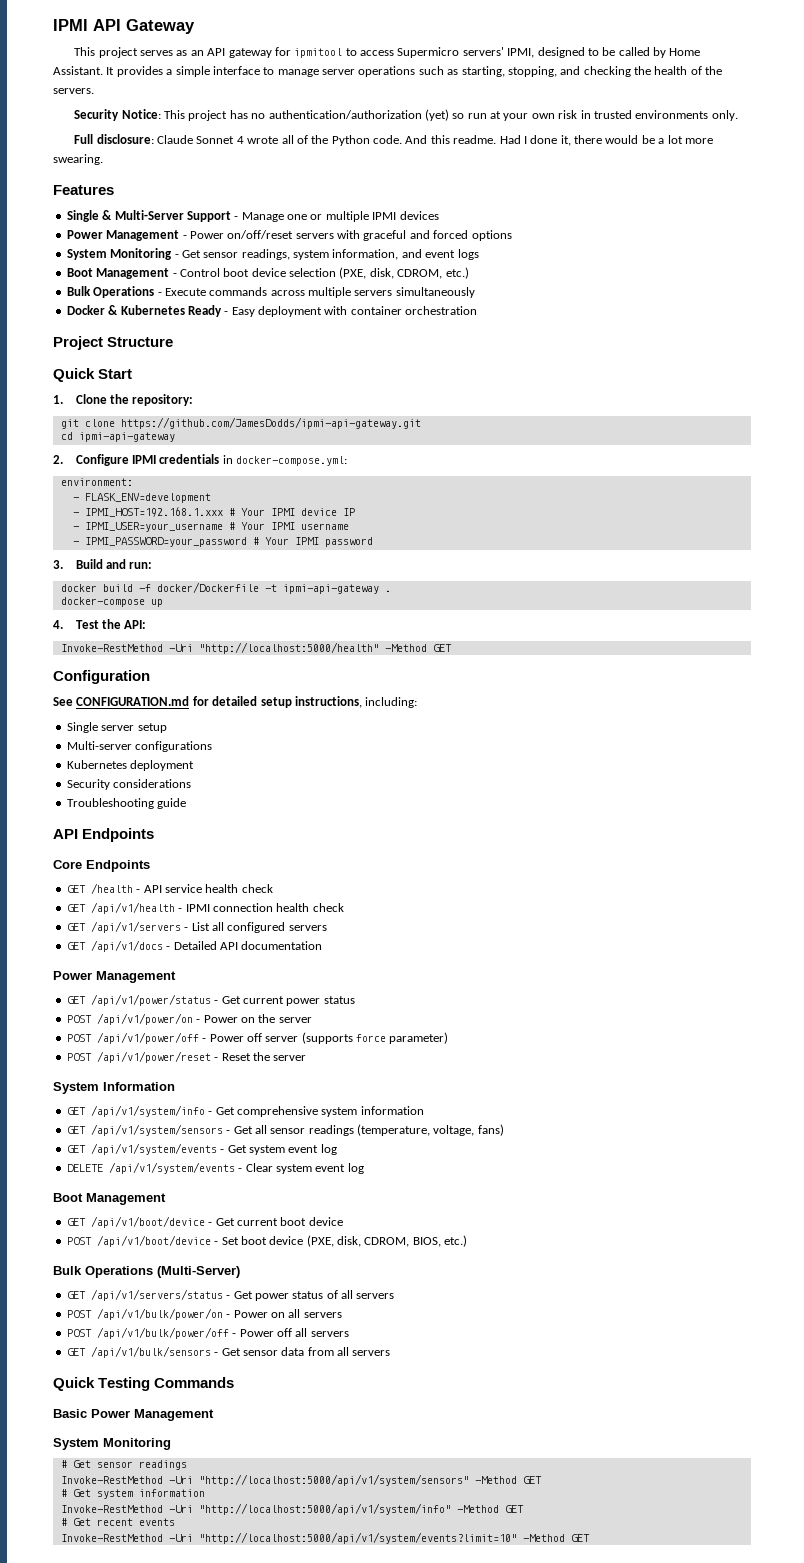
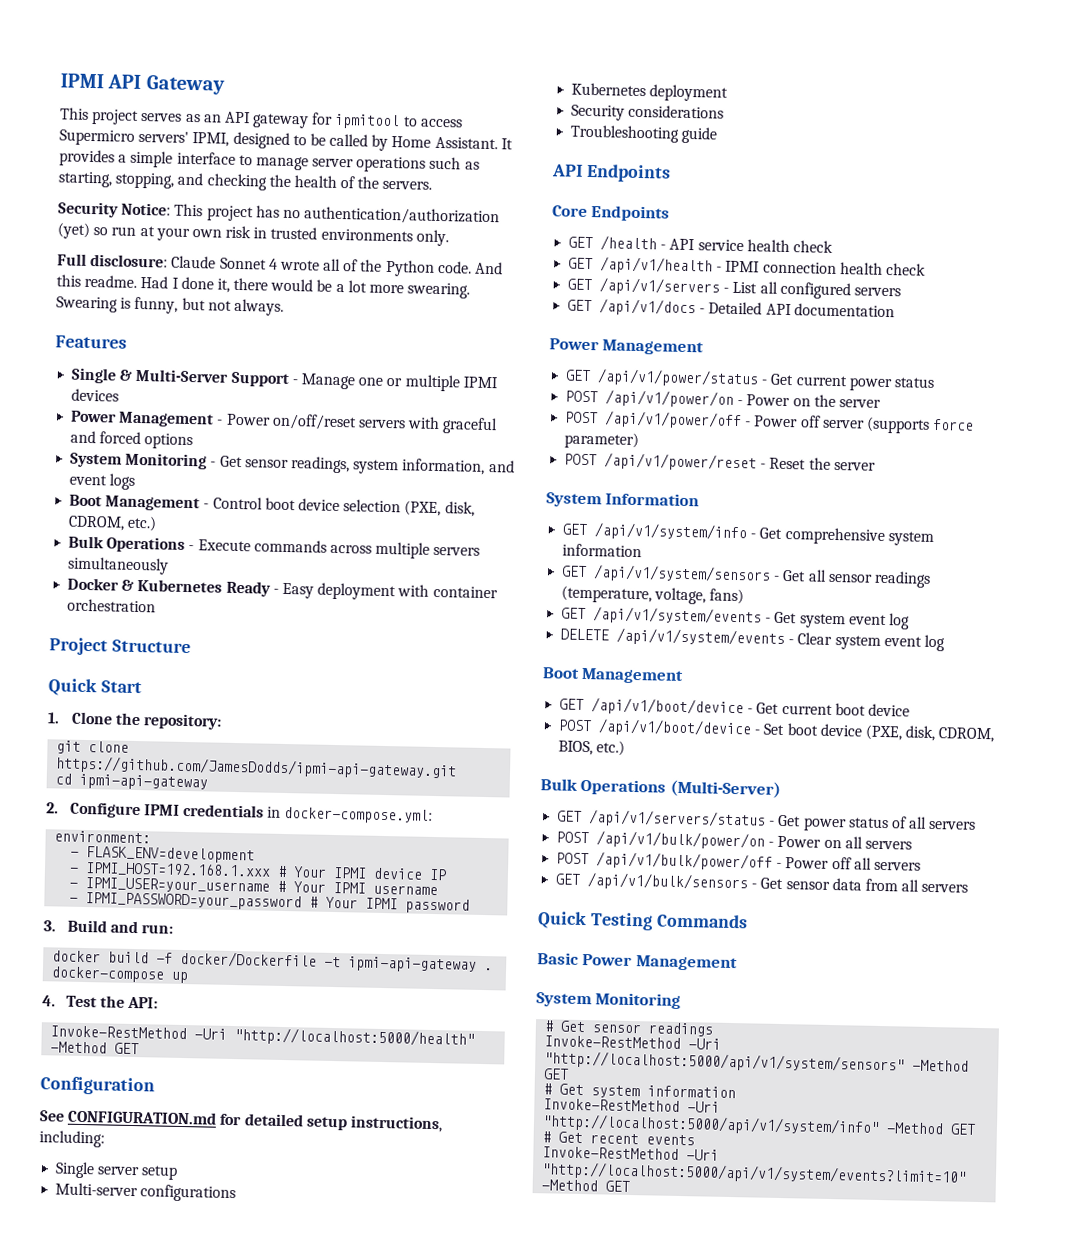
(103, 159) none -> [56,296,284,316] Swearing is funny, but not always.

